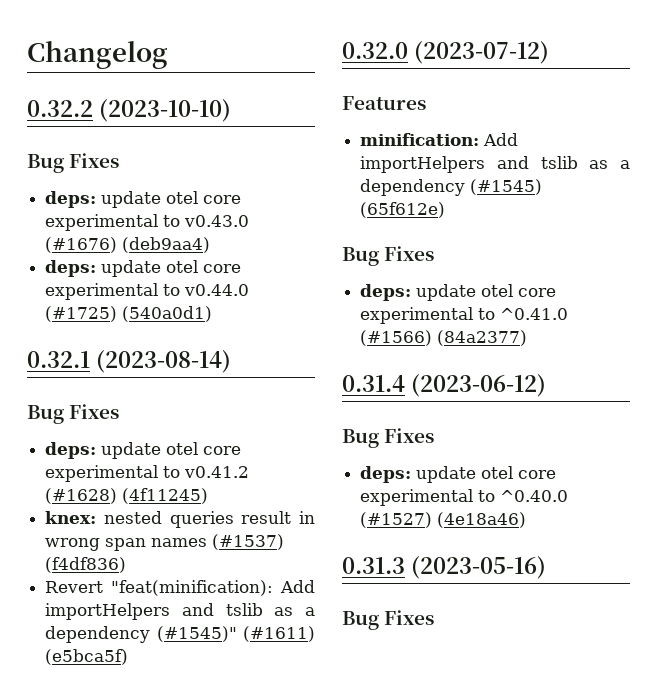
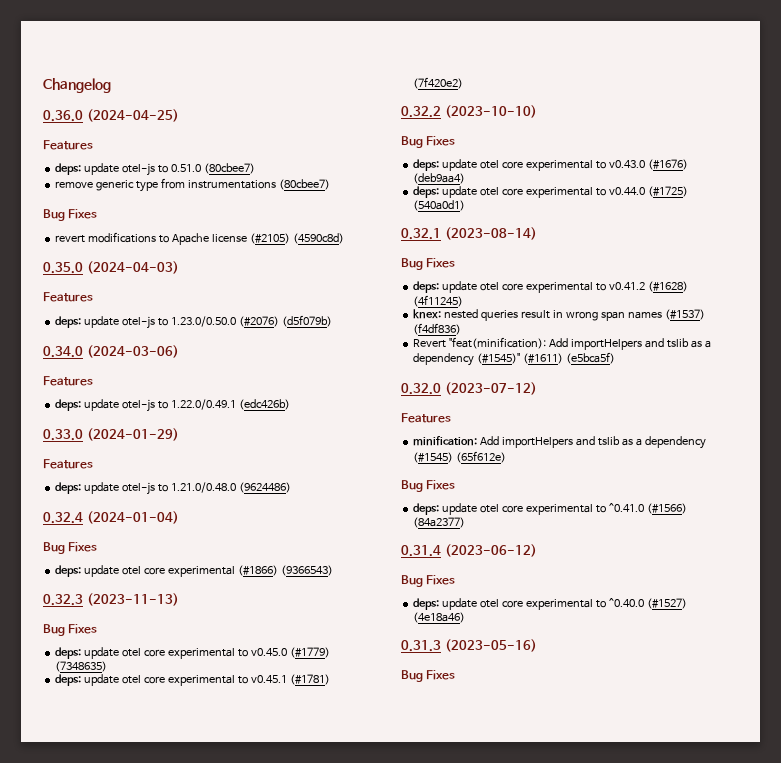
(168, 55) none -> [43,109,179,122] [43,140,93,150] [55,163,255,176] [55,178,330,192] [43,209,98,221] [55,232,344,245] [43,261,179,274] [43,292,93,302] [55,315,332,329] [43,345,179,358] [43,376,93,386] [55,399,290,412] [43,428,179,441] [43,459,93,469] [55,482,291,495] [43,511,179,524] [43,542,98,554] [55,565,333,577] [43,593,179,606] [43,624,98,636] [55,647,330,659] [55,661,108,672] [55,674,330,686] [413,77,464,89] // 0.36.0 (2024-04-25) // Features // deps: update otel-js to 0.51.0 (80cbee7) // remove generic type from instrumentations (80cbee7) // Bug Fixes // revert modifications to Apache license (#2105) (4590c8d) // 0.35.0 (2024-04-03) // Features // deps: update otel-js to 1.23.0/0.50.0 (#2076) (d5f079b) // 0.34.0 (2024-03-06) // Features // deps: update otel-js to 1.22.0/0.49.1 (edc426b) // 0.33.0 (2024-01-29) // Features // deps: update otel-js to 1.21.0/0.48.0 (9624486) // 0.32.4 (2024-01-04) // Bug Fixes // deps: update otel core experimental (#1866) (9366543) // 0.32.3 (2023-11-13) // Bug Fixes // deps: update otel core experimental to v0.45.0 (#1779) (7348635) // deps: update otel core experimental to v0.45.1 (#1781) (7f420e2)

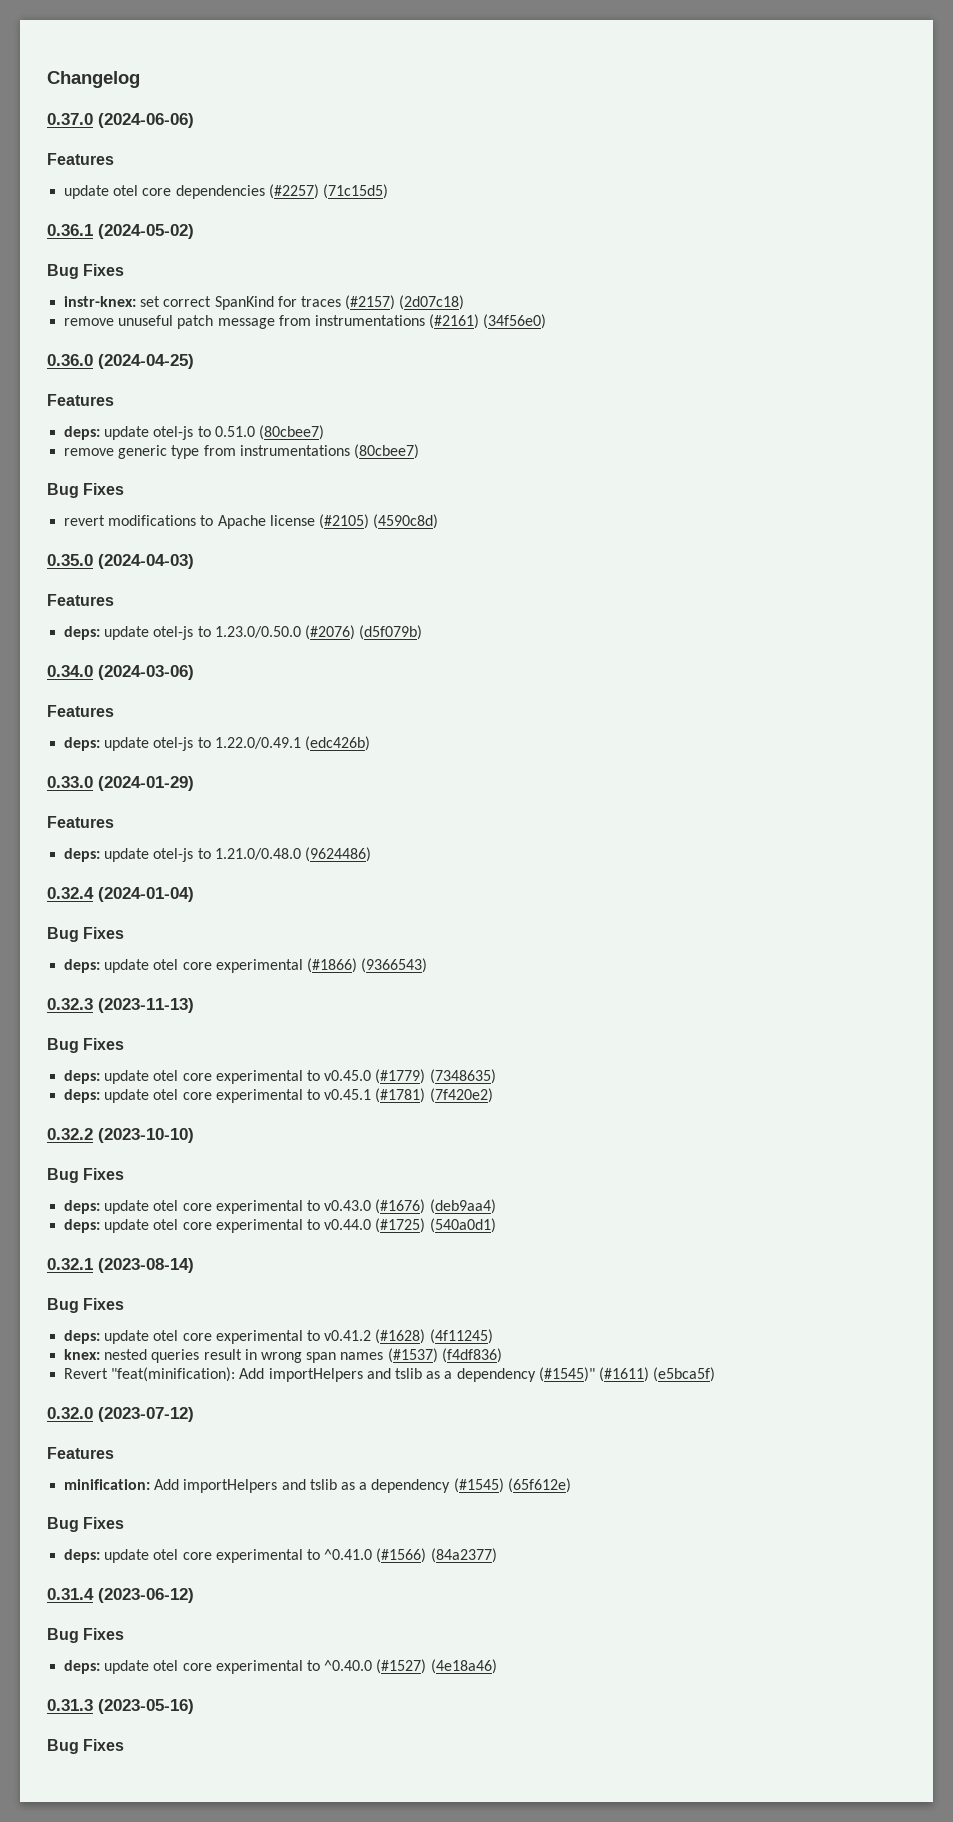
(111, 85) none -> [47,113,194,128] [47,153,114,165] [64,184,388,199] [47,224,194,239] [47,264,125,279] [64,295,465,310] [64,314,547,329] // 0.37.0 (2024-06-06) // Features // update otel core dependencies (#2257) (71c15d5) // 0.36.1 (2024-05-02) // Bug Fixes // instr-knex: set correct SpanKind for traces (#2157) (2d07c18) // remove unuseful patch message from instrumentations (#2161) (34f56e0)

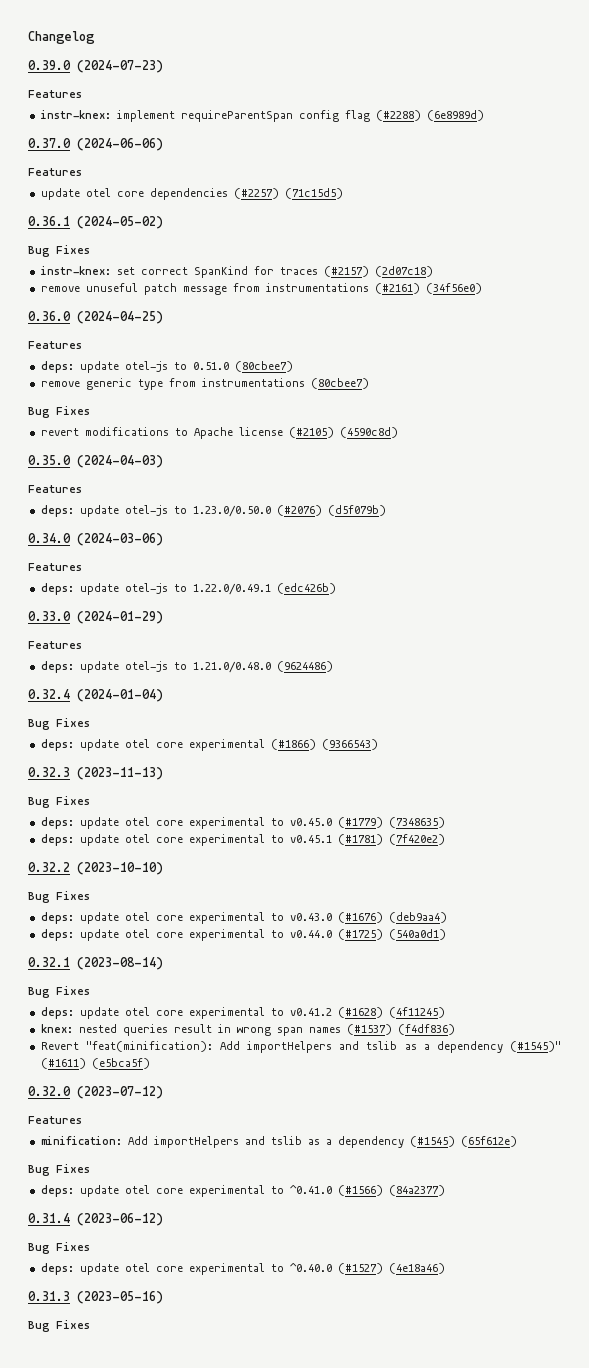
(140, 79) none -> [28,60,163,73] [28,90,82,98] [40,110,484,122] // 0.39.0 (2024-07-23) // Features // instr-knex: implement requireParentSpan config flag (#2288) (6e8989d)

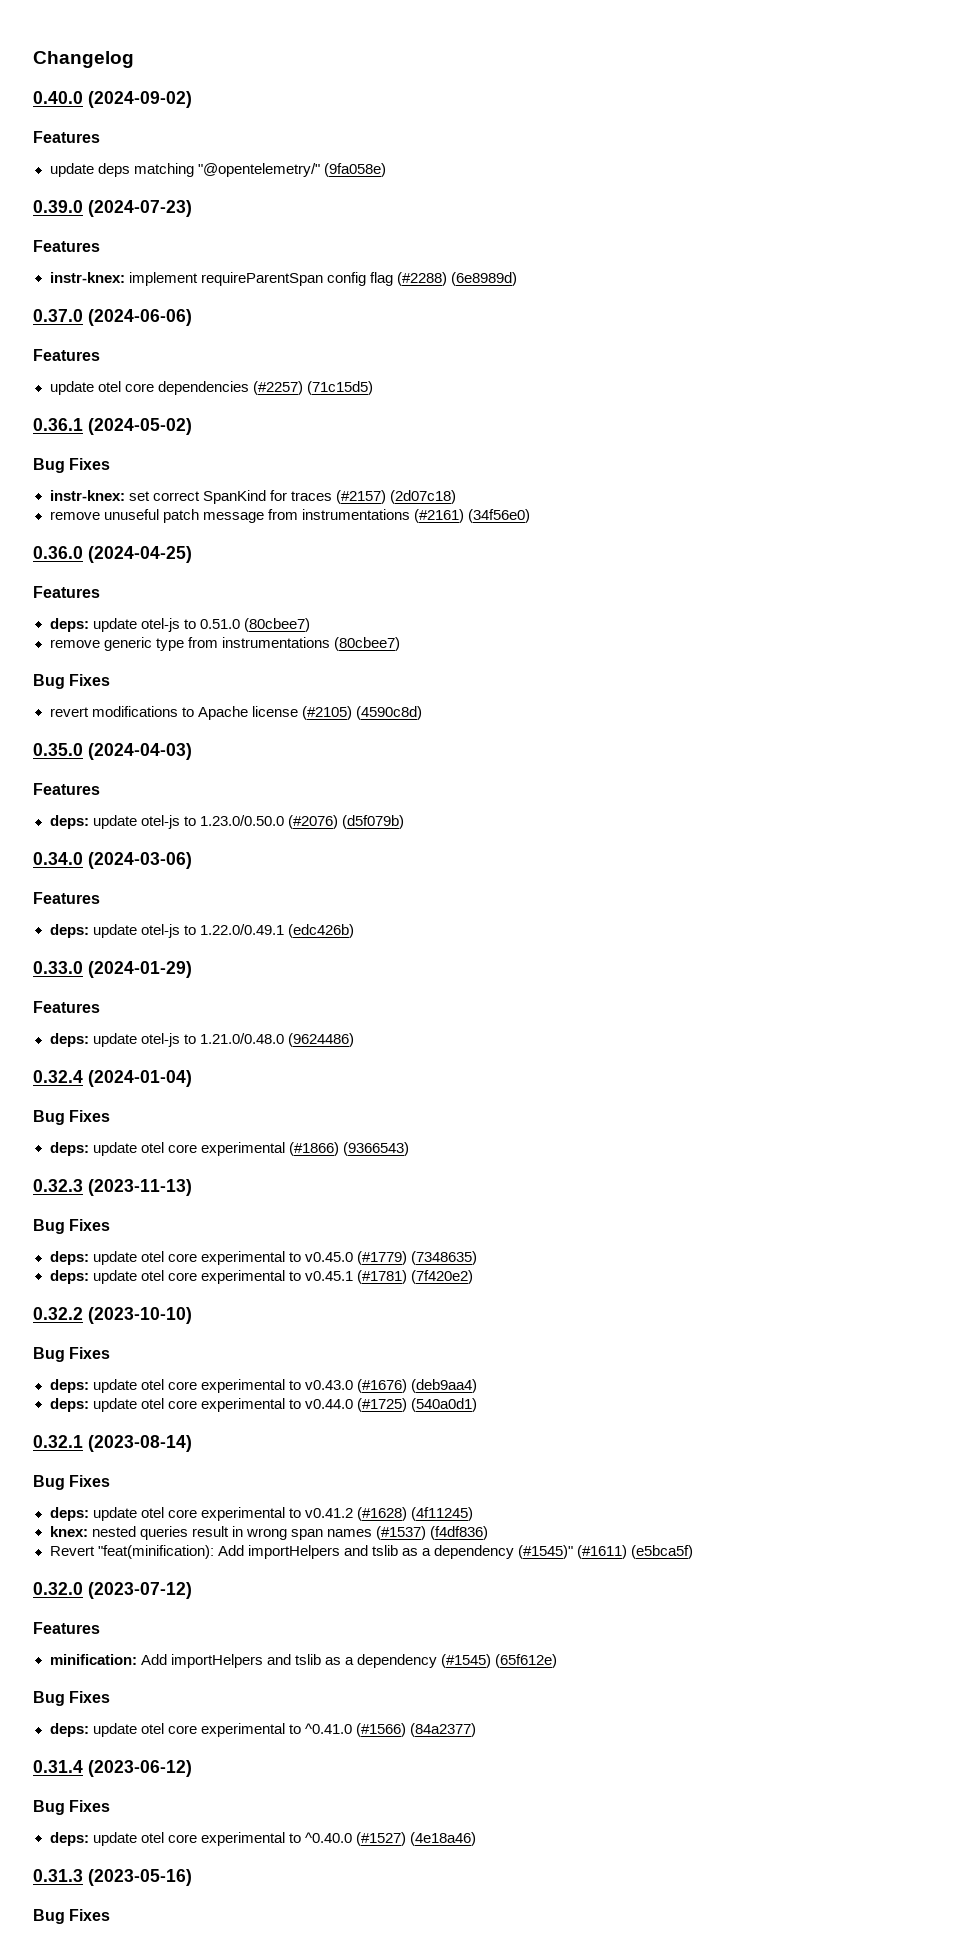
(95, 37) none -> [33,91,192,108] [33,131,100,143] [49,163,386,177] // 0.40.0 (2024-09-02) // Features // update deps matching "@opentelemetry/" (9fa058e)

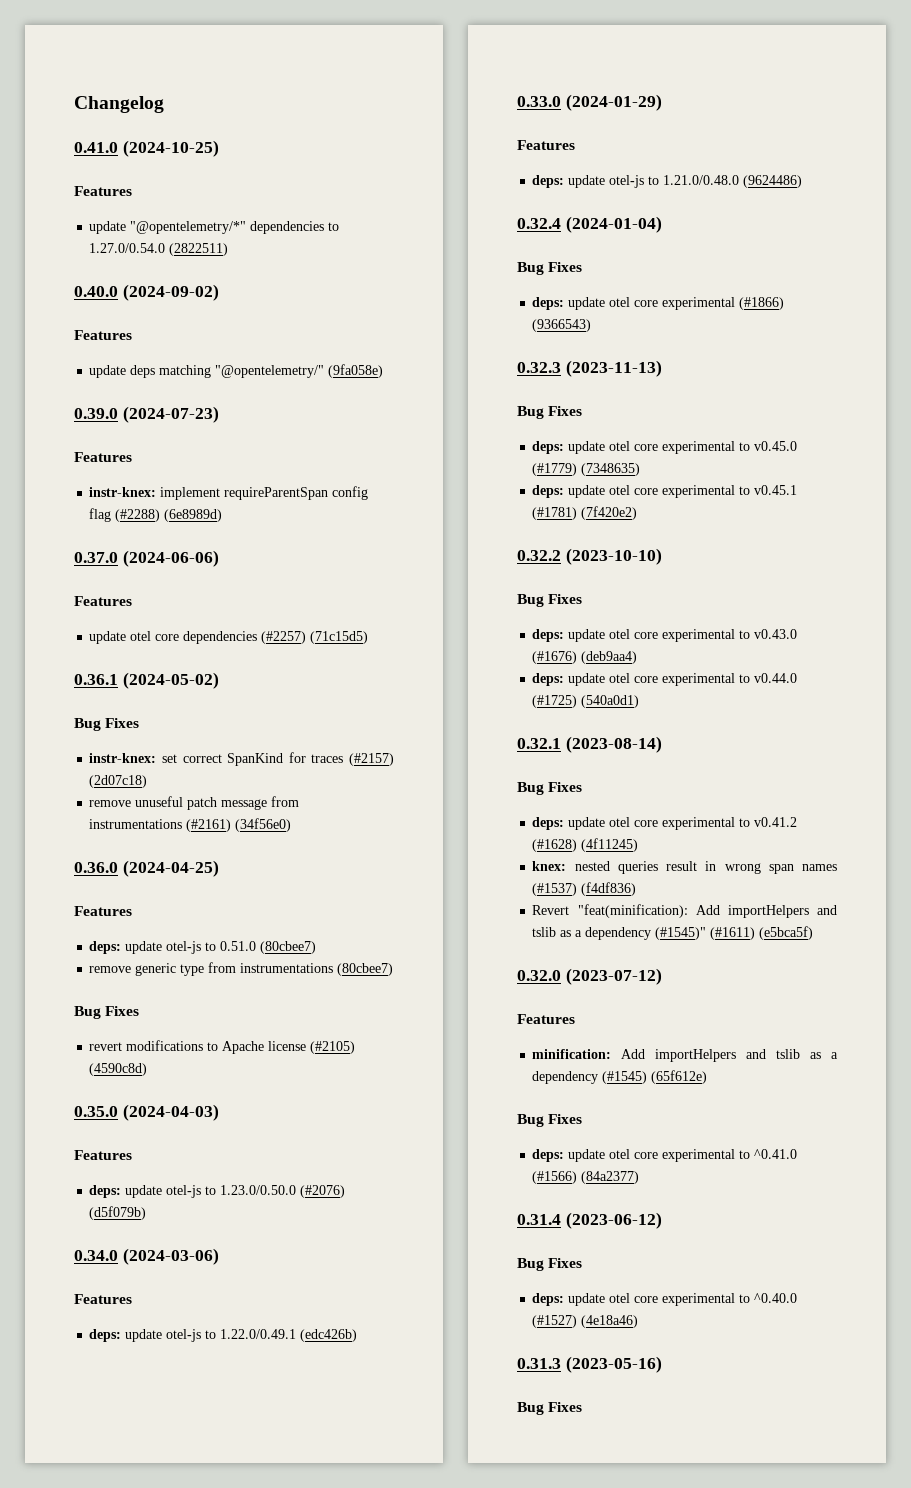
(134, 59) none -> [74,140,219,157] [74,186,132,196] [89,221,340,234] [89,243,229,256] // 0.41.0 (2024-10-25) // Features // update "@opentelemetry/*" dependencies to 1.27.0/0.54.0 (2822511)

